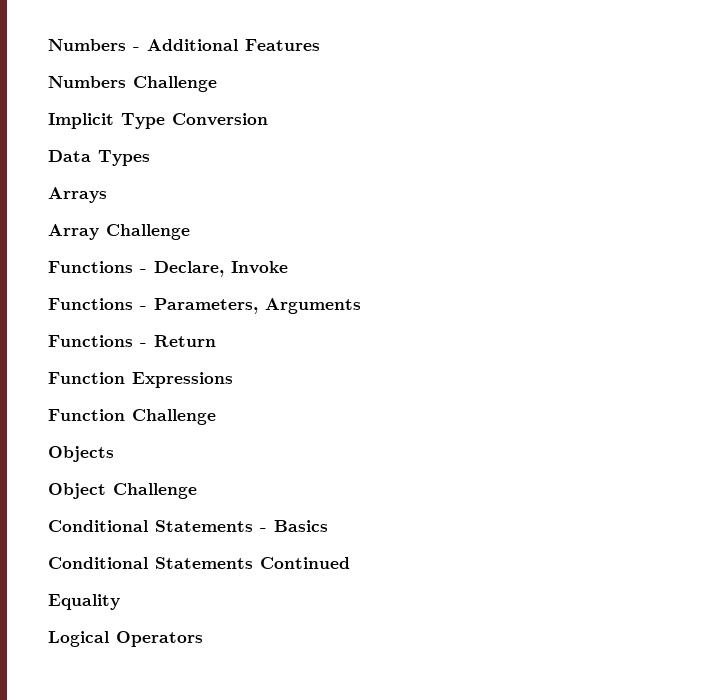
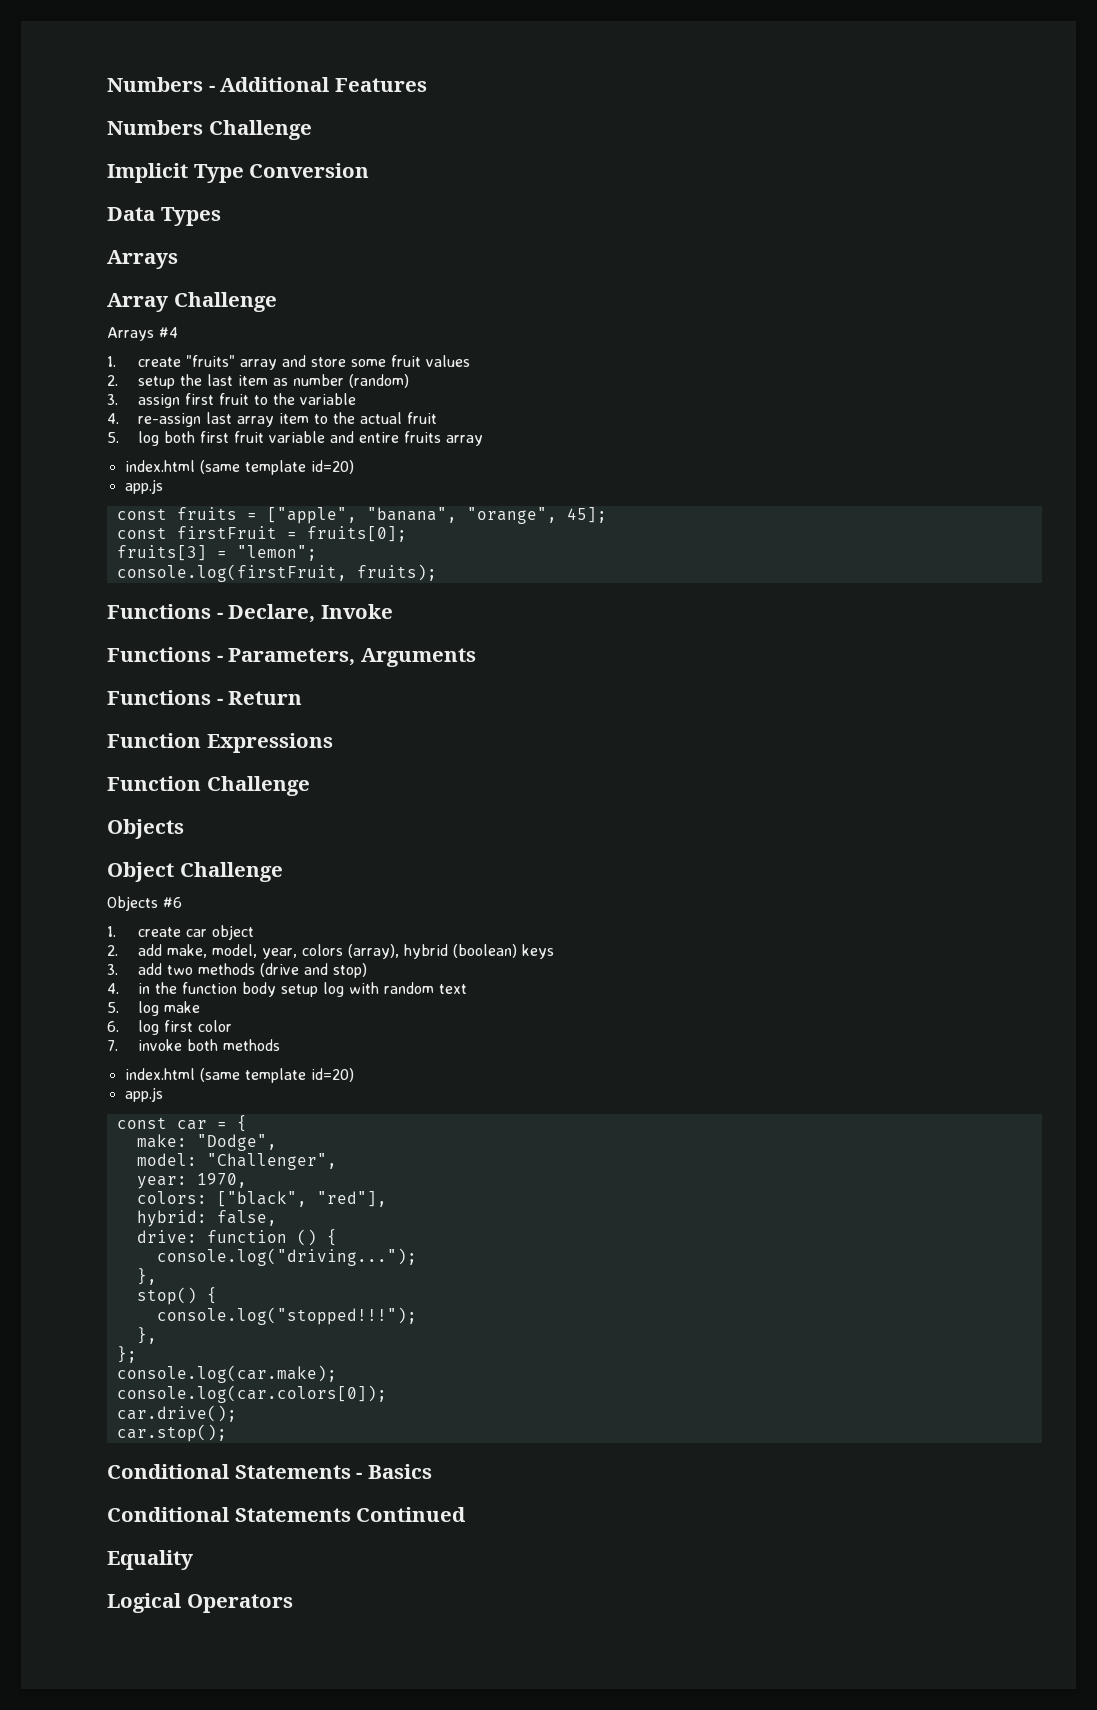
(190, 232) none -> [107,327,178,341] [107,355,470,370] [107,374,409,389] [107,393,356,408] [107,412,437,427] [107,431,483,446] [124,460,354,475] [124,479,163,494] [116,507,607,524] [116,526,407,542] [116,545,317,561] [116,564,437,582] // Arrays #4 // 1. create "fruits" array and store some fruit values // 2. setup the last item as number (random) // 3. assign first fruit to the variable // 4. re-assign last array item to the actual fruit // 5. log both first fruit variable and entire fruits array // index.html (same template id=20) // app.js // const fruits = ["apple", "banana", "orange", 45]; // const firstFruit = fruits[0]; // fruits[3] = "lemon"; // console.log(firstFruit, fruits);
(197, 491) none -> [107,896,182,911] [107,925,254,940] [107,944,554,959] [107,963,367,978] [107,982,467,997] [107,1001,200,1016] [107,1020,232,1035] [107,1039,280,1051] [124,1068,354,1083] [124,1087,163,1102] [116,1115,247,1132] [136,1134,277,1151] [136,1153,337,1170] [136,1173,247,1189] [136,1191,387,1207] [136,1210,277,1227] [136,1229,337,1246] [156,1248,417,1266] [136,1268,157,1285] [136,1287,217,1305] [156,1307,417,1325] [136,1327,157,1344] [116,1346,137,1363] [116,1365,337,1383] [116,1385,387,1403] [116,1405,237,1422] [116,1424,227,1442] // Objects #6 // 1. create car object // 2. add make, model, year, colors (array), hybrid (boolean) keys // 3. add two methods (drive and stop) // 4. in the function body setup log with random text // 5. log make // 6. log first color // 7. invoke both methods // index.html (same template id=20) // app.js // const car = { // make: "Dodge", // model: "Challenger", // year: 1970, // colors: ["black", "red"], // hybrid: false, // drive: function () { // console.log("driving..."); // }, // stop() { // console.log("stopped!!!"); // }, // }; // console.log(car.make); // console.log(car.colors[0]); // car.drive(); // car.stop();

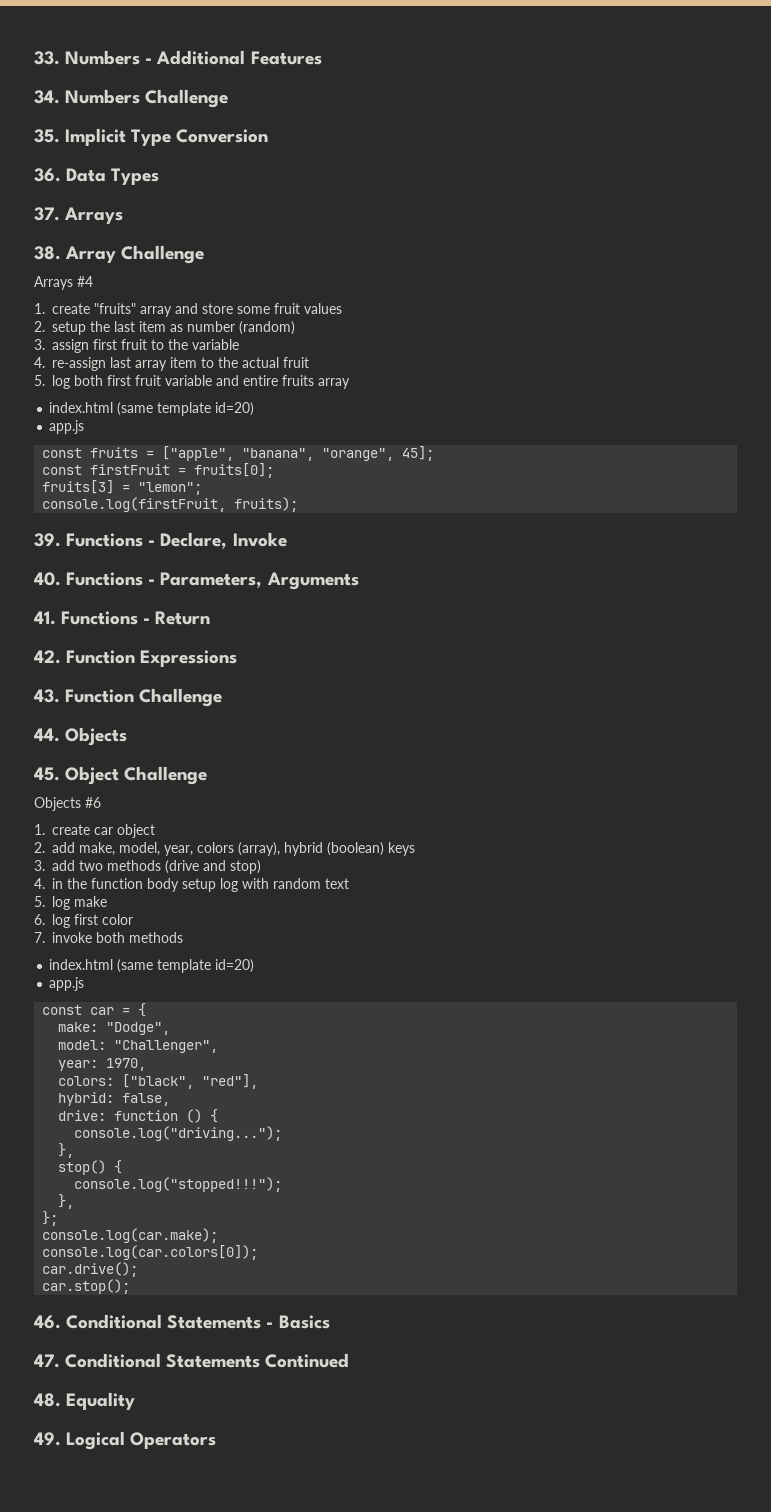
(107, 84) none -> [34,51,60,65] 33.
(427, 85) none -> [34,90,60,104] 34.
(312, 130) none -> [34,129,60,143] 35.
(370, 170) none -> [34,168,61,182] 36.
(221, 216) none -> [34,207,60,221] 37.
(178, 259) none -> [34,246,61,260] 38.
(437, 572) none -> [34,533,61,547] 39.
(393, 611) none -> [34,572,61,586] 40.
(476, 657) none -> [34,611,56,625] 41.
(303, 698) none -> [34,650,61,664] 42.
(333, 743) none -> [34,689,60,703] 43.
(310, 786) none -> [34,728,60,742] 44.
(184, 829) none -> [34,767,60,781] 45.
(227, 1433) none -> [34,1315,61,1329] 46.
(432, 1471) none -> [34,1354,60,1368] 47.
(467, 1514) none -> [34,1393,61,1407] 48.
(193, 1560) none -> [34,1432,61,1446] 49.

